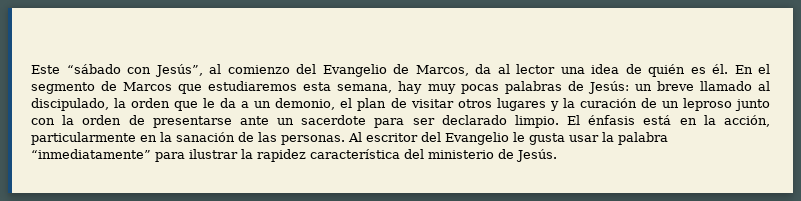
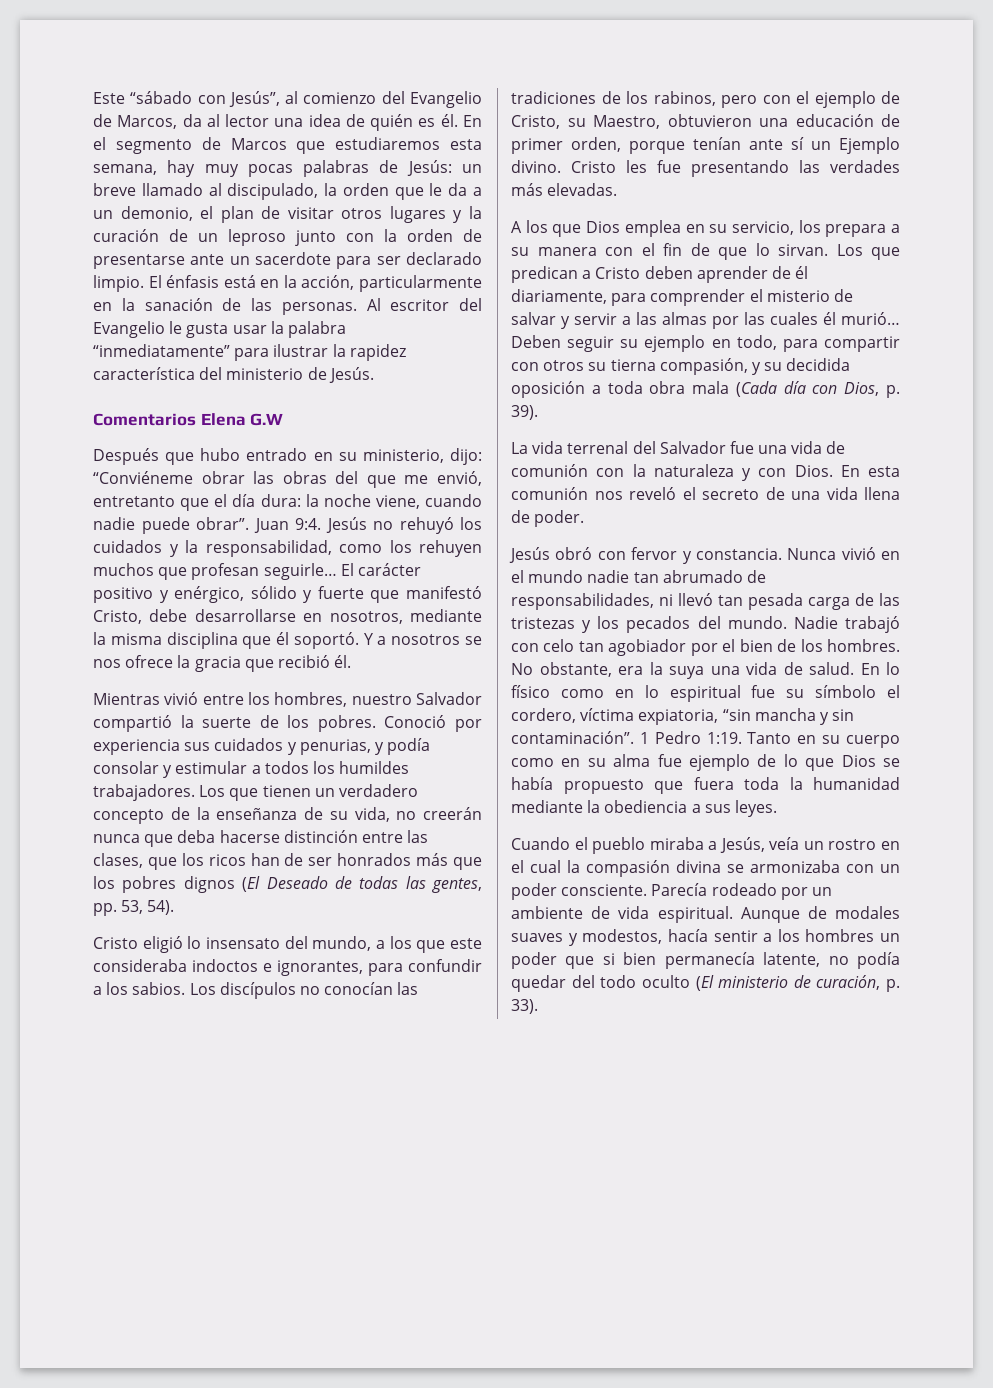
(557, 155) none -> [93,413,284,426] [93,448,482,465] [93,471,482,488] [93,494,482,511] [93,517,482,534] [93,540,482,557] [93,563,421,580] [93,586,482,603] [93,609,482,624] [93,632,482,649] [93,655,352,672] [93,692,482,707] [93,715,482,732] [93,738,431,755] [93,761,410,778] [93,784,418,801] [93,807,482,824] [93,830,429,847] [93,853,482,870] [93,876,482,893] [93,900,175,916] [93,936,483,953] [93,959,482,976] [93,982,419,999] [511,91,900,108] [511,114,900,129] [511,137,900,154] [511,160,900,177] [511,183,618,196] [511,220,900,237] [511,243,900,260] [511,266,809,283] [511,289,853,306] [511,312,900,329] [511,335,900,352] [511,358,851,375] [511,381,900,398] [511,405,538,420] [511,441,846,454] [511,464,900,481] [511,487,900,500] [511,510,585,527] [509,547,900,564] [511,570,766,583] [511,593,900,610] [511,616,900,633] [511,639,900,656] [511,662,900,679] [511,685,900,702] [511,708,855,725] [511,731,900,748] [511,754,900,771] [511,777,900,794] [511,800,777,817] [511,837,900,854] [511,860,900,877] [511,883,832,900] [511,906,900,923] [511,929,900,946] [511,952,900,969] [511,975,900,992] [511,999,538,1014] // Comentarios Elena G.W // Después que hubo entrado en su ministerio, dijo: “Conviéneme obrar las obras del que me envió, entretanto que el día dura: la noche viene, cuando nadie puede obrar”. Juan 9:4. Jesús no rehuyó los cuidados y la responsabilidad, como los rehuyen muchos que profesan seguirle… El carácter positivo y enérgico, sólido y fuerte que manifestó Cristo, debe desarrollarse en nosotros, mediante la misma disciplina que él soportó. Y a nosotros se nos ofrece la gracia que recibió él. // Mientras vivió entre los hombres, nuestro Salvador compartió la suerte de los pobres. Conoció por experiencia sus cuidados y penurias, y podía consolar y estimular a todos los humildes trabajadores. Los que tienen un verdadero concepto de la enseñanza de su vida, no creerán nunca que deba hacerse distinción entre las clases, que los ricos han de ser honrados más que los pobres dignos (El Deseado de todas las gentes, pp. 53, 54). // Cristo eligió lo insensato del mundo, a los que este consideraba indoctos e ignorantes, para confundir a los sabios. Los discípulos no conocían las tradiciones de los rabinos, pero con el ejemplo de Cristo, su Maestro, obtuvieron una educación de primer orden, porque tenían ante sí un Ejemplo divino. Cristo les fue presentando las verdades más elevadas. // A los que Dios emplea en su servicio, los prepara a su manera con el fin de que lo sirvan. Los que predican a Cristo deben aprender de él diariamente, para comprender el misterio de salvar y servir a las almas por las cuales él murió… Deben seguir su ejemplo en todo, para compartir con otros su tierna compasión, y su decidida oposición a toda obra mala (Cada día con Dios, p. 39). // La vida terrenal del Salvador fue una vida de comunión con la naturaleza y con Dios. En esta comunión nos reveló el secreto de una vida llena de poder. // Jesús obró con fervor y constancia. Nunca vivió en el mundo nadie tan abrumado de responsabilidades, ni llevó tan pesada carga de las tristezas y los pecados del mundo. Nadie trabajó con celo tan agobiador por el bien de los hombres. No obstante, era la suya una vida de salud. En lo físico como en lo espiritual fue su símbolo el cordero, víctima expiatoria, “sin mancha y sin contaminación”. 1 Pedro 1:19. Tanto en su cuerpo como en su alma fue ejemplo de lo que Dios se había propuesto que fuera toda la humanidad mediante la obediencia a sus leyes. // Cuando el pueblo miraba a Jesús, veía un rostro en el cual la compasión divina se armonizaba con un poder consciente. Parecía rodeado por un ambiente de vida espiritual. Aunque de modales suaves y modestos, hacía sentir a los hombres un poder que si bien permanecía latente, no podía quedar del todo oculto (El ministerio de curación, p. 33).

